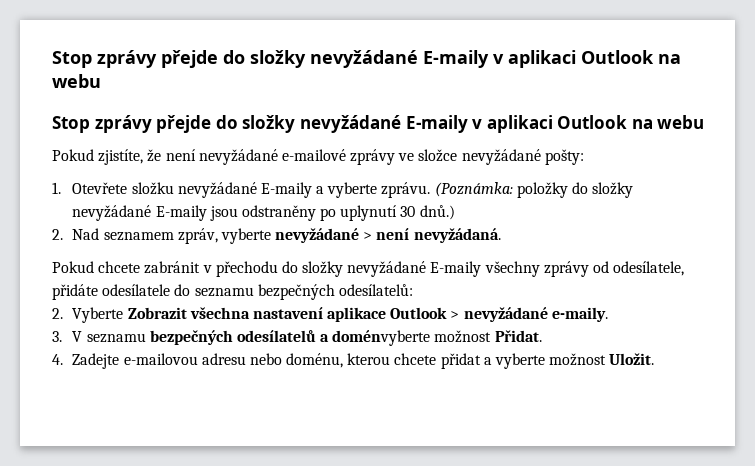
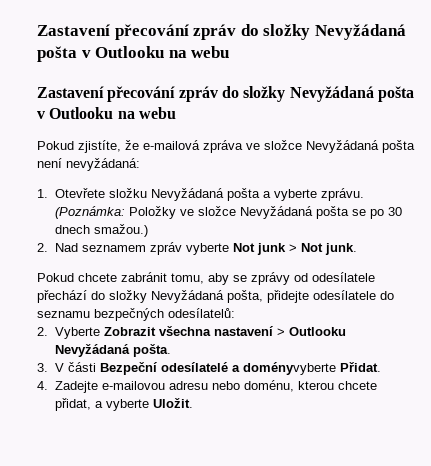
[52,50,681,68] [52,74,101,88] [52,115,628,133] Stop zprávy přejde do složky nevyžádané E-maily v aplikaci Outlook na webu // Stop zprávy přejde do složky nevyžádané E-maily v aplikaci Outlook -> [37,24,406,40] [37,46,230,62] [37,86,414,102] [37,107,114,119] Zastavení přecování zpráv do složky Nevyžádaná pošta v Outlooku na webu // Zastavení přecování zpráv do složky Nevyžádaná pošta v Outlooku
[165,149,584,165] není nevyžádané e-mailové zprávy ve složce nevyžádané pošty: -> [143,140,415,153] [37,158,140,171] e-mailová zpráva ve složce Nevyžádaná pošta není nevyžádaná:
[177,182,312,198] nevyžádané E-maily -> [150,188,260,201] Nevyžádaná pošta
[516,182,634,198] [72,205,455,221] [52,228,501,244] [52,261,685,277] [52,284,98,300] položky do složky nevyžádané E-maily jsou odstraněny po uplynutí 30 dnů.) // 2. Nad seznamem zpráv, vyberte nevyžádané > není nevyžádaná. // Pokud chcete zabránit v přechodu do složky nevyžádané E-maily všechny zprávy od odesílatele, přidáte -> [128,206,402,219] [54,224,148,237] [37,242,357,255] [37,272,375,285] [37,290,309,303] Položky ve složce Nevyžádaná pošta se po 30 dnech smažou.) // 2. Nad seznamem zpráv vyberte Not junk > Not junk. // Pokud chcete zabránit tomu, aby se zprávy od odesílatele přechází do složky Nevyžádaná pošta, přidejte
[327,307,608,322] [52,330,492,346] aplikace Outlook > nevyžádané e-maily. // 3. V seznamu bezpečných odesílatelů a doménvyberte možnost -> [276,327,346,336] [54,344,171,357] [37,362,336,375] > Outlooku Nevyžádaná pošta. // 3. V části Bezpeční odesílatelé a doményvyberte
[440,353,607,369] přidat a vyberte možnost -> [54,398,149,411] přidat, a vyberte

